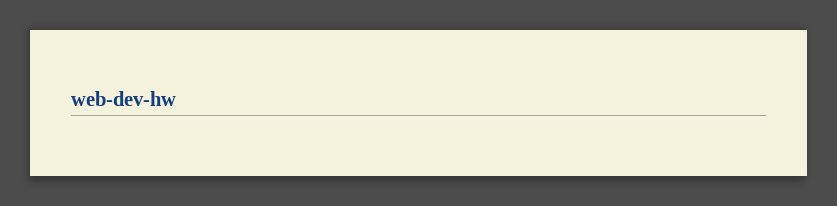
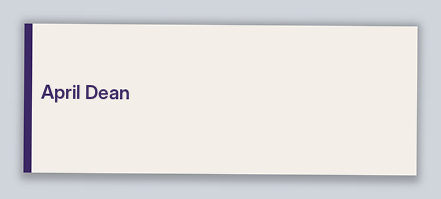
[71,91,176,106] web-dev-hw -> [40,84,132,103] April Dean

